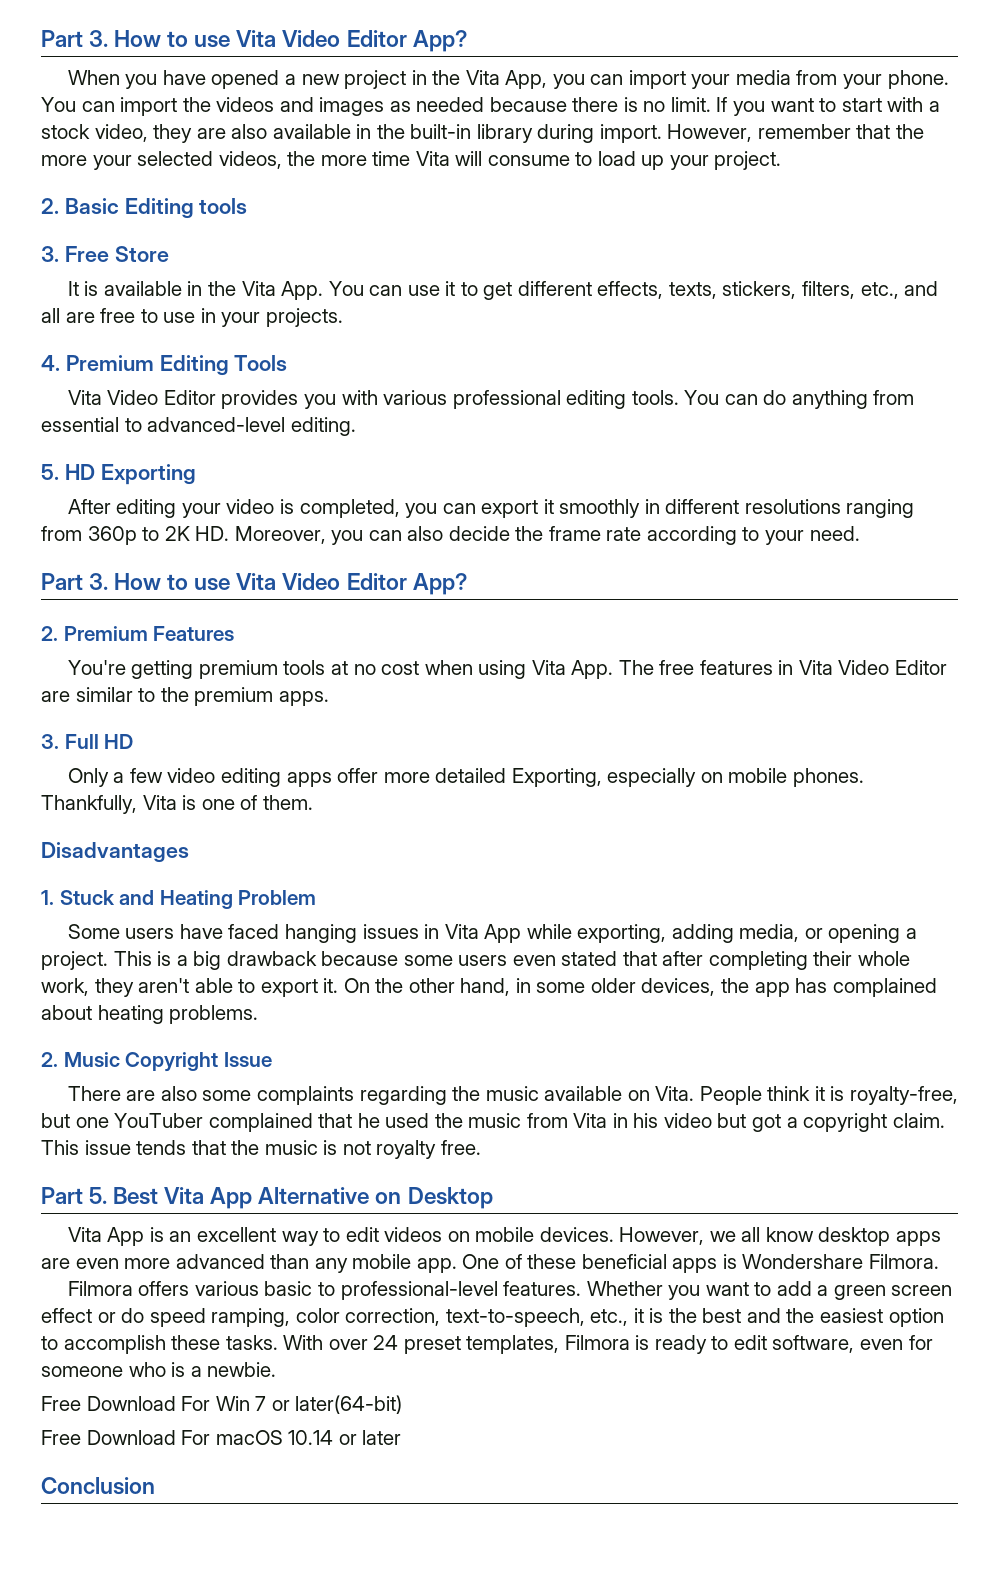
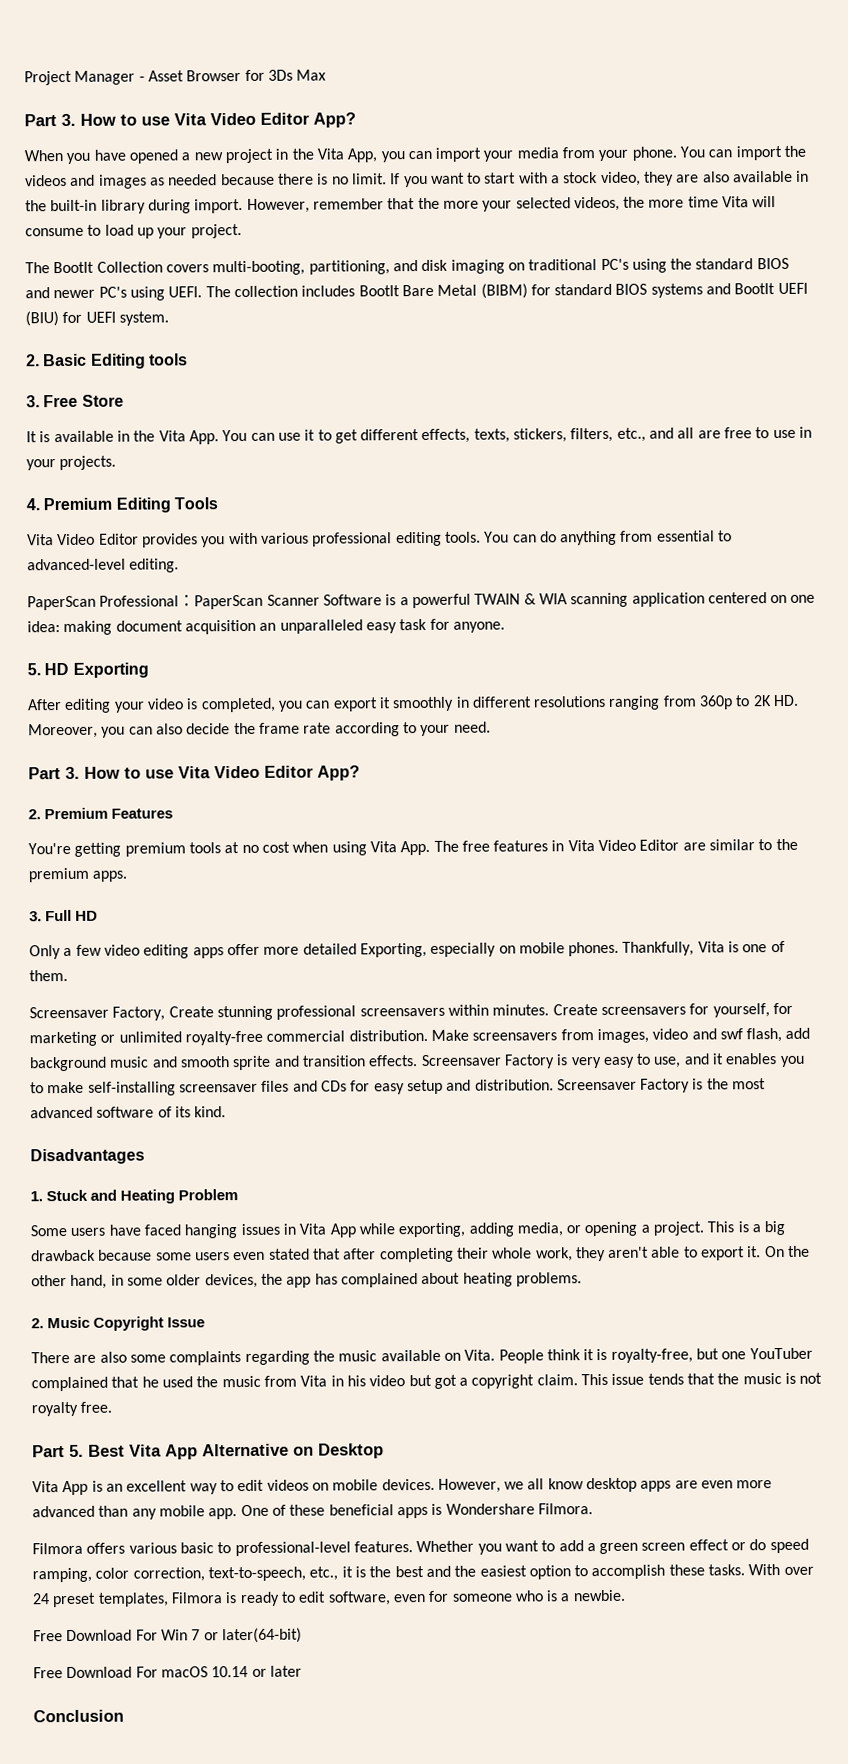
(41, 38) none -> [24,69,327,86] Project Manager - Asset Browser for 3Ds Max //
(782, 160) none -> [25,257,789,276] [25,282,808,301] [25,311,169,327] // The BootIt Collection covers multi-booting, partitioning, and disk imaging on traditional PC's using the standard BIOS and newer PC's using UEFI. The collection includes BootIt Bare Metal (BIBM) for standard BIOS systems and BootIt UEFI (BIU) for UEFI system.
(356, 426) none -> [27,592,816,611] [27,618,505,636] // PaperScan Professional：PaperScan Scanner Software is a powerful TWAIN & WIA scanning application centered on one idea: making document acquisition an unparalleled easy task for anyone.
(313, 802) none -> [29,1002,793,1021] [29,1027,811,1047] [29,1053,805,1072] [30,1078,767,1096] [30,1106,227,1119] // Screensaver Factory, Create stunning professional screensavers within minutes. Create screensavers for yourself, for marketing or unlimited royalty-free commercial distribution. Make screensavers from images, video and swf flash, add background music and smooth sprite and transition effects. Screensaver Factory is very easy to use, and it enables you to make self-installing screensaver files and CDs for easy setup and distribution. Screensaver Factory is the most advanced software of its kind.

